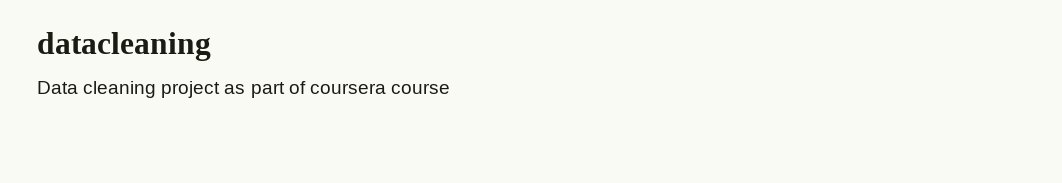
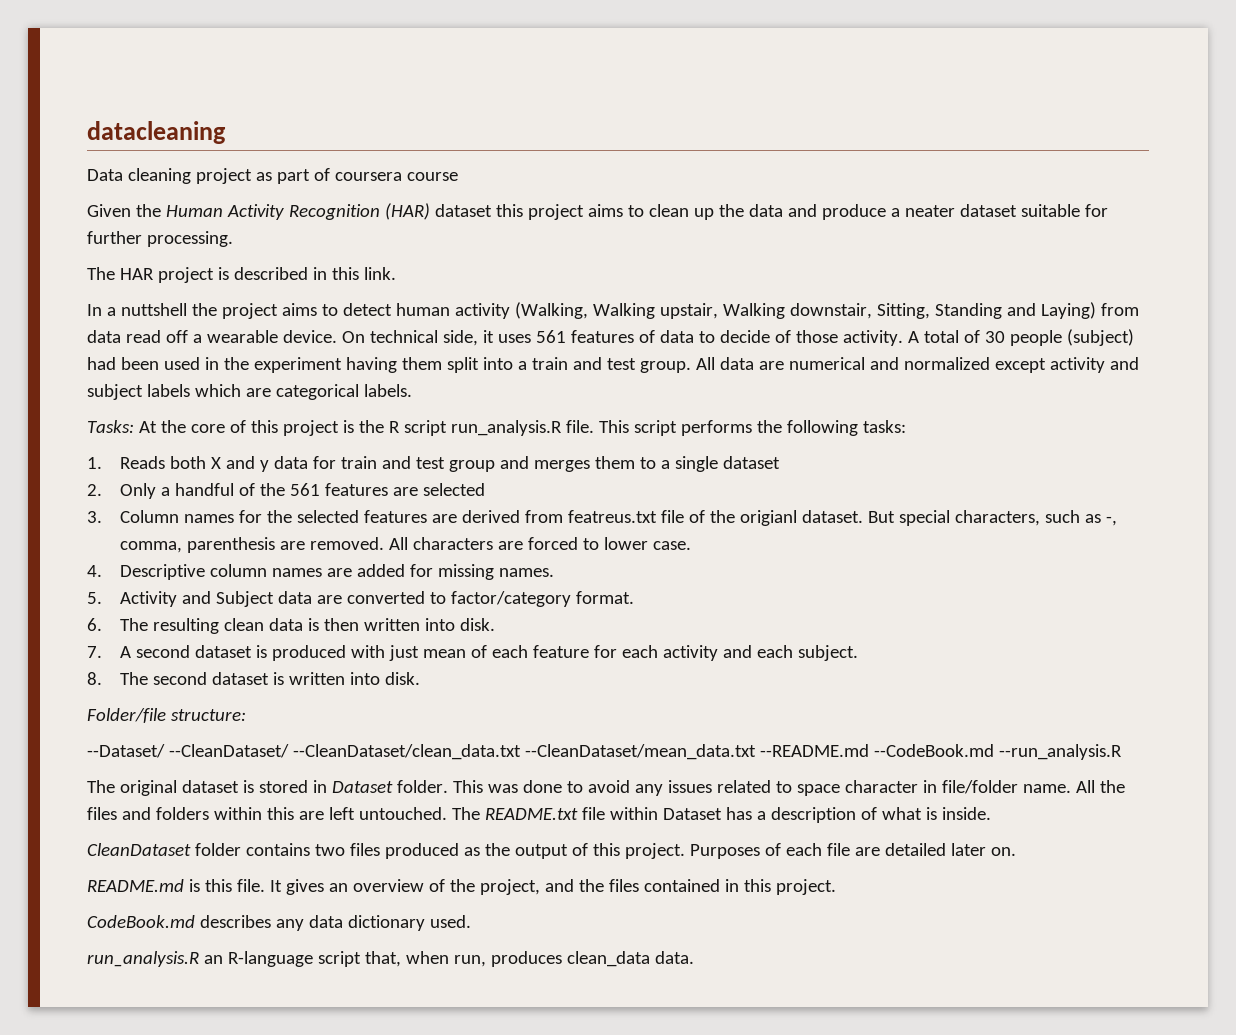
(450, 88) none -> [87,203,1108,220] [87,231,233,247] [87,267,396,283] [87,302,1139,319] [87,329,1134,346] [87,357,1139,373] [87,384,412,400] [87,420,906,436] [87,456,780,472] [87,483,485,499] [87,510,1117,526] [119,537,691,553] [87,564,554,580] [87,591,634,607] [87,618,495,634] [87,645,858,661] [87,672,420,685] [87,708,246,723] [87,744,1122,760] [87,780,1125,796] [87,807,991,823] [87,843,1016,859] [87,879,836,895] [87,915,471,931] [87,951,694,967] // Given the Human Activity Recognition (HAR) dataset this project aims to clean up the data and produce a neater dataset suitable for further processing. // The HAR project is described in this link. // In a nuttshell the project aims to detect human activity (Walking, Walking upstair, Walking downstair, Sitting, Standing and Laying) from data read off a wearable device. On technical side, it uses 561 features of data to decide of those activity. A total of 30 people (subject) had been used in the experiment having them split into a train and test group. All data are numerical and normalized except activity and subject labels which are categorical labels. // Tasks: At the core of this project is the R script run_analysis.R file. This script performs the following tasks: // 1. Reads both X and y data for train and test group and merges them to a single dataset // 2. Only a handful of the 561 features are selected // 3. Column names for the selected features are derived from featreus.txt file of the origianl dataset. But special characters, such as -, comma, parenthesis are removed. All characters are forced to lower case. // 4. Descriptive column names are added for missing names. // 5. Activity and Subject data are converted to factor/category format. // 6. The resulting clean data is then written into disk. // 7. A second dataset is produced with just mean of each feature for each activity and each subject. // 8. The second dataset is written into disk. // Folder/file structure: // --Dataset/ --CleanDataset/ --CleanDataset/clean_data.txt --CleanDataset/mean_data.txt --README.md --CodeBook.md --run_analysis.R // The original dataset is stored in Dataset folder. This was done to avoid any issues related to space character in file/folder name. All the files and folders within this are left untouched. The README.txt file within Dataset has a description of what is inside. // CleanDataset folder contains two files produced as the output of this project. Purposes of each file are detailed later on. // README.md is this file. It gives an overview of the project, and the files contained in this project. // CodeBook.md describes any data dictionary used. // run_analysis.R an R-language script that, when run, produces clean_data data.

